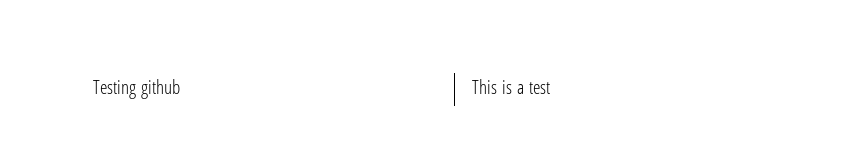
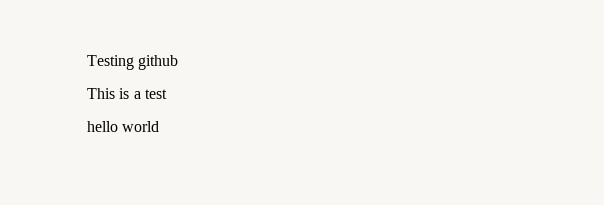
(550, 88) none -> [87,121,160,132] // hello world

